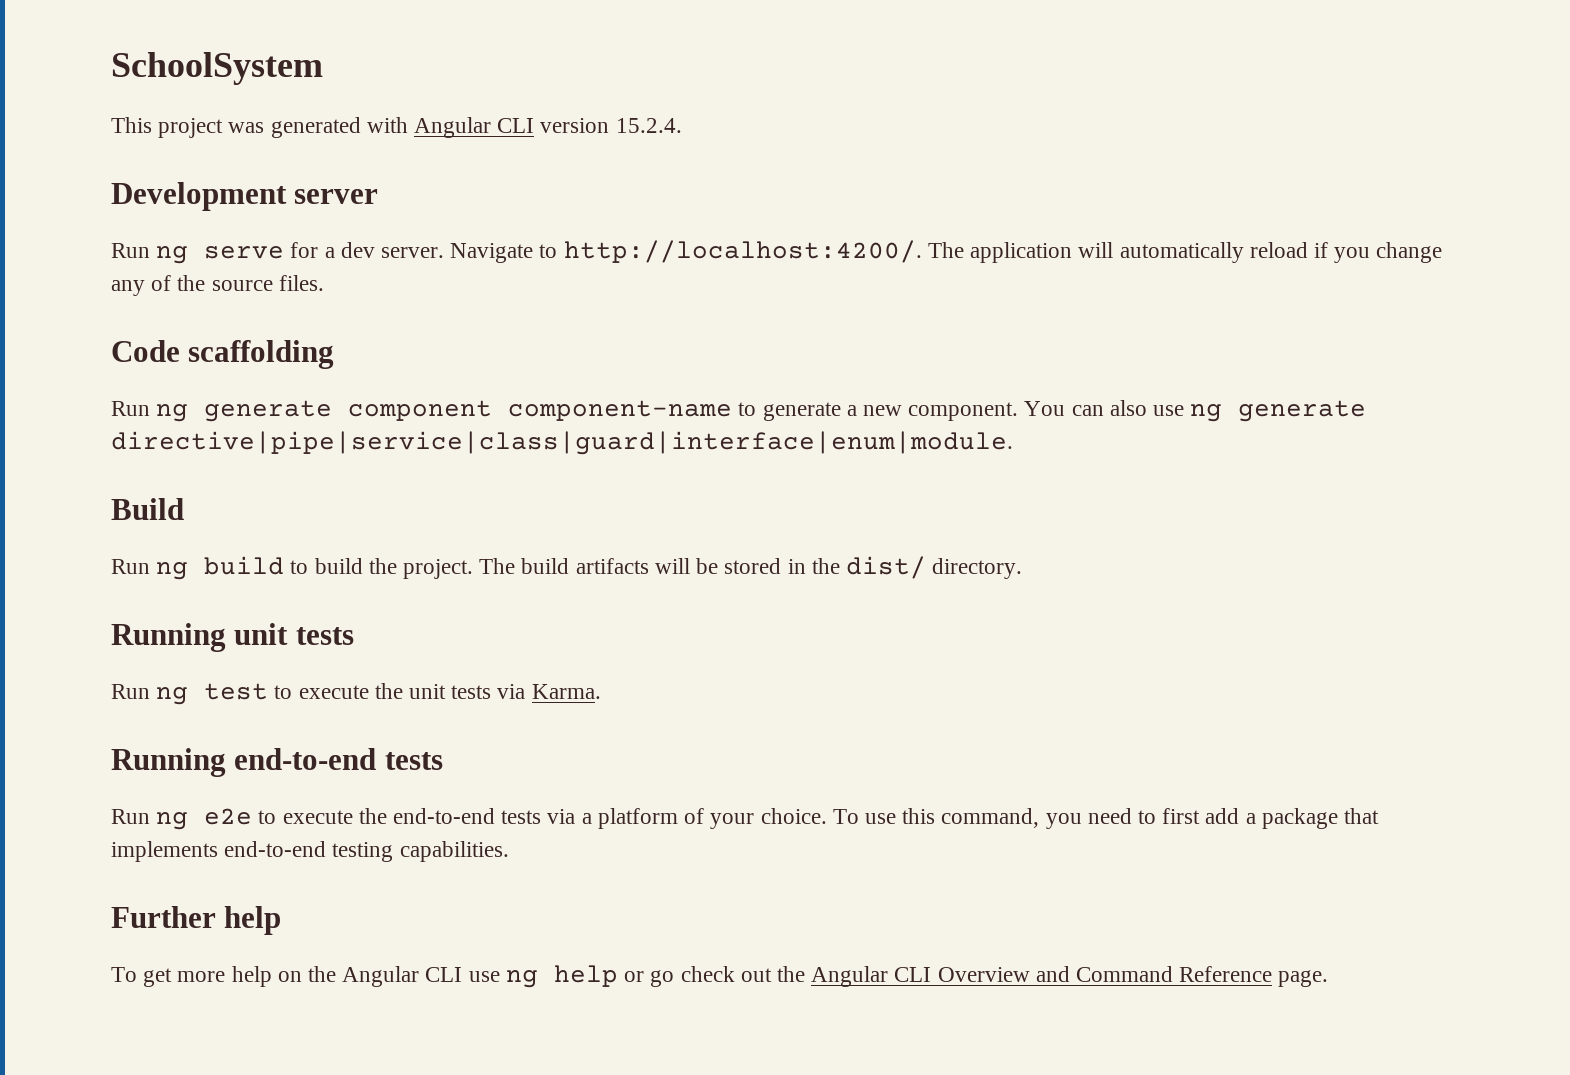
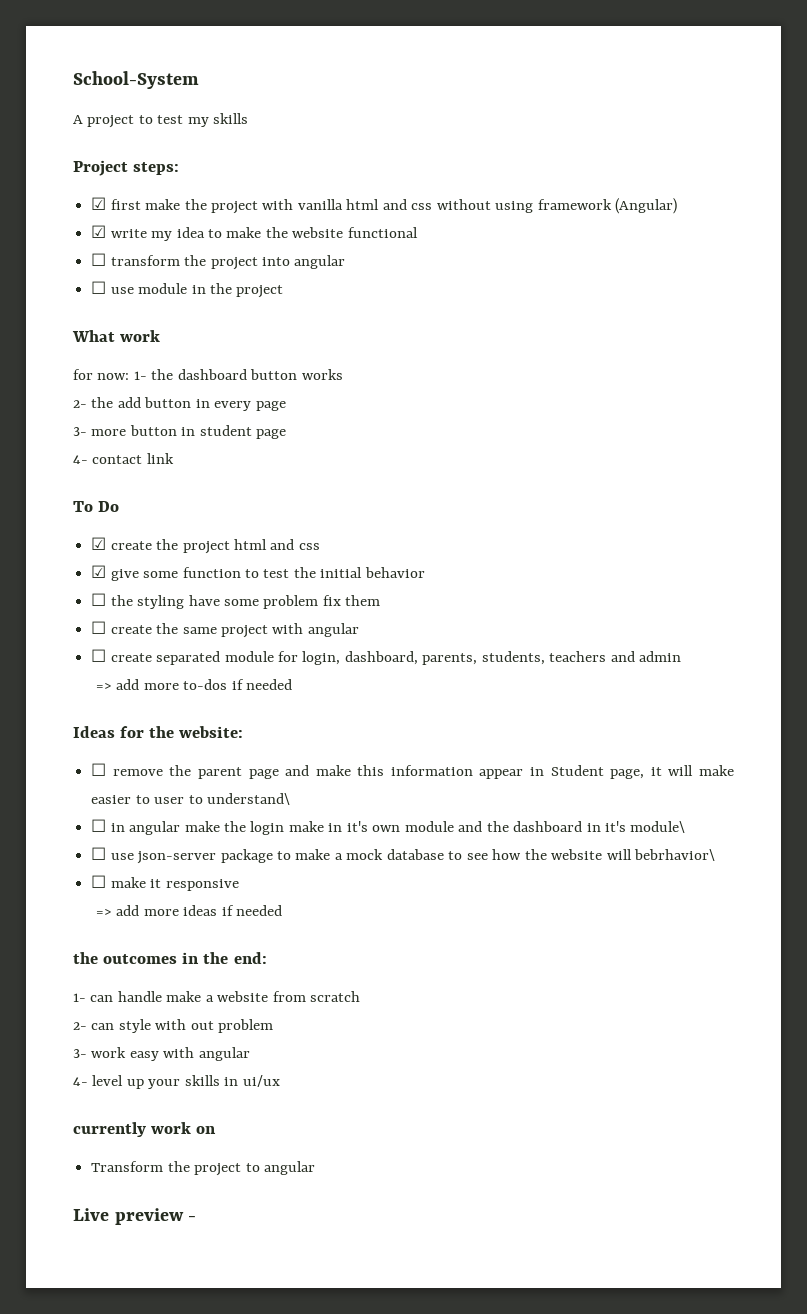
[111,52,323,85] [111,117,682,138] [111,182,379,211] [111,240,1443,264] [111,275,324,296] [111,340,335,369] [111,400,1367,422] [111,431,1013,455] [111,498,184,520] [111,556,1023,580] [111,623,354,652] [111,683,601,705] [111,748,443,777] [111,808,1380,830] [111,841,509,862] [111,906,282,935] [111,965,1329,988] SchoolSystem // This project was generated with Angular CLI version 15.2.4. // Development server // Run ng serve for a dev server. Navigate to http://localhost:4200/. The application will automatically reload if you change any of the source files. // Code scaffolding // Run ng generate component component-name to generate a new component. You can also use ng generate directive|pipe|service|class|guard|interface|enum|module. // Build // Run ng build to build the project. The build artifacts will be stored in the dist/ directory. // Running unit tests // Run ng test to execute the unit tests via Karma. // Running end-to-end tests // Run ng e2e to execute the end-to-end tests via a platform of your choice. To use this command, you need to first add a package that implements end-to-end testing capabilities. // Further help // To get more help on the Angular CLI use ng help or go check out the Angular CLI Overview and Command Reference page. -> [73,71,199,89] [73,113,249,128] [73,160,180,176] [91,197,678,214] [91,225,418,241] [91,253,346,270] [91,281,284,298] [72,330,161,342] [73,369,343,380] [73,397,286,411] [73,425,287,439] [73,453,174,464] [73,501,120,512] [91,537,320,554] [91,565,425,581] [91,593,381,609] [91,621,359,638] [91,649,682,665] [95,679,293,690] [73,726,244,738] [91,763,735,779] [91,793,290,805] [91,819,686,835] [91,847,715,864] [91,875,239,891] [95,905,283,916] [73,952,267,964] [73,991,361,1002] [73,1019,274,1033] [73,1047,250,1061] [73,1075,280,1089] [73,1122,217,1137] [91,1161,315,1176] [73,1208,197,1225] School-System // A project to test my skills // Project steps: // ☑ first make the project with vanilla html and css without using framework (Angular) // ☑ write my idea to make the website functional // ☐ transform the project into angular // ☐ use module in the project // What work // for now: 1- the dashboard button works // 2- the add button in every page // 3- more button in student page // 4- contact link // To Do // ☑ create the project html and css // ☑ give some function to test the initial behavior // ☐ the styling have some problem fix them // ☐ create the same project with angular // ☐ create separated module for login, dashboard, parents, students, teachers and admin // => add more to-dos if needed // Ideas for the website: // ☐ remove the parent page and make this information appear in Student page, it will make easier to user to understand\ // ☐ in angular make the login make in it's own module and the dashboard in it's module\ // ☐ use json-server package to make a mock database to see how the website will bebrhavior\ // ☐ make it responsive // => add more ideas if needed // the outcomes in the end: // 1- can handle make a website from scratch // 2- can style with out problem // 3- work easy with angular // 4- level up your skills in ui/ux // currently work on // Transform the project to angular // Live preview -

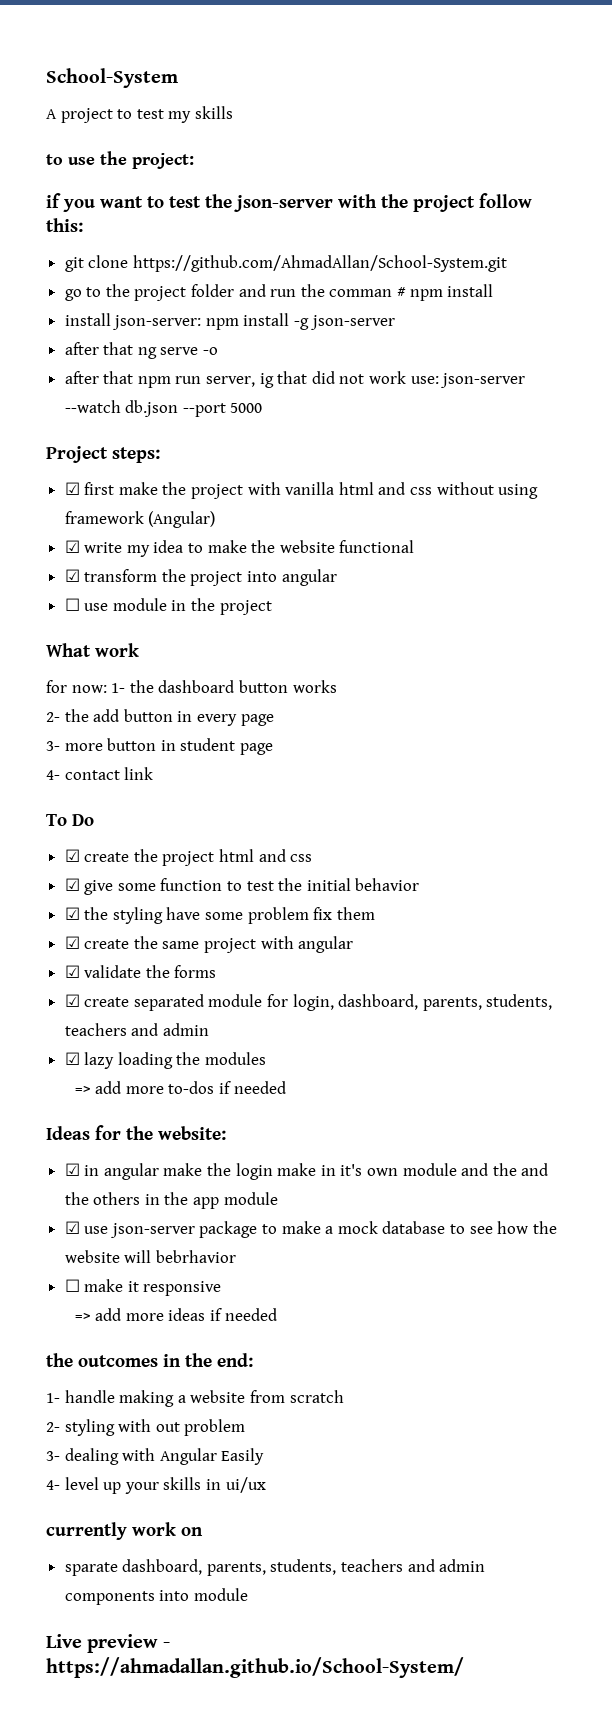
(249, 118) none -> [46,151,194,169] [46,193,532,212] [46,218,83,232] [64,255,507,272] [64,284,494,301] [64,313,395,330] [64,342,219,359] [64,371,526,388] [64,400,263,417] // to use the project: // if you want to test the json-server with the project follow this: // git clone https://github.com/AhmadAllan/School-System.git // go to the project folder and run the comman # npm install // install json-server: npm install -g json-server // after that ng serve -o // after that npm run server, ig that did not work use: json-server --watch db.json --port 5000
[91,253,107,266] ☐ -> [64,569,80,582] ☑
[91,593,107,606] ☐ -> [64,907,80,920] ☑
[91,621,107,634] ☐ -> [64,936,80,949] ☑
[91,649,107,662] ☐ -> [64,965,217,978] [64,994,80,1007] ☑ validate the forms // ☑
(682, 656) none -> [64,1052,267,1069] // ☑ lazy loading the modules
[91,763,735,779] [91,793,290,805] [91,819,107,832] ☐ remove the parent page and make this information appear in Student page, it will make easier to user to understand\ // ☐ -> [64,1163,80,1176] ☑
[513,821,686,833] [91,847,107,860] dashboard in it's module\ // ☐ -> [521,1163,549,1176] [64,1192,278,1209] [64,1221,80,1234] and the others in the app module // ☑
[633,849,715,861] bebrhavior\ -> [155,1250,236,1263] bebrhavior
[90,991,202,1002] can handle make -> [64,1390,175,1407] handle making
[91,1019,151,1033] can style -> [64,1419,115,1436] styling
[91,1047,250,1061] work easy with angular -> [64,1448,265,1465] dealing with Angular Easily
[91,1161,315,1176] Transform the project to angular -> [64,1559,486,1576] [64,1588,248,1605] sparate dashboard, parents, students, teachers and admin components into module
(197, 1218) none -> [46,1657,464,1678] https://ahmadallan.github.io/School-System/

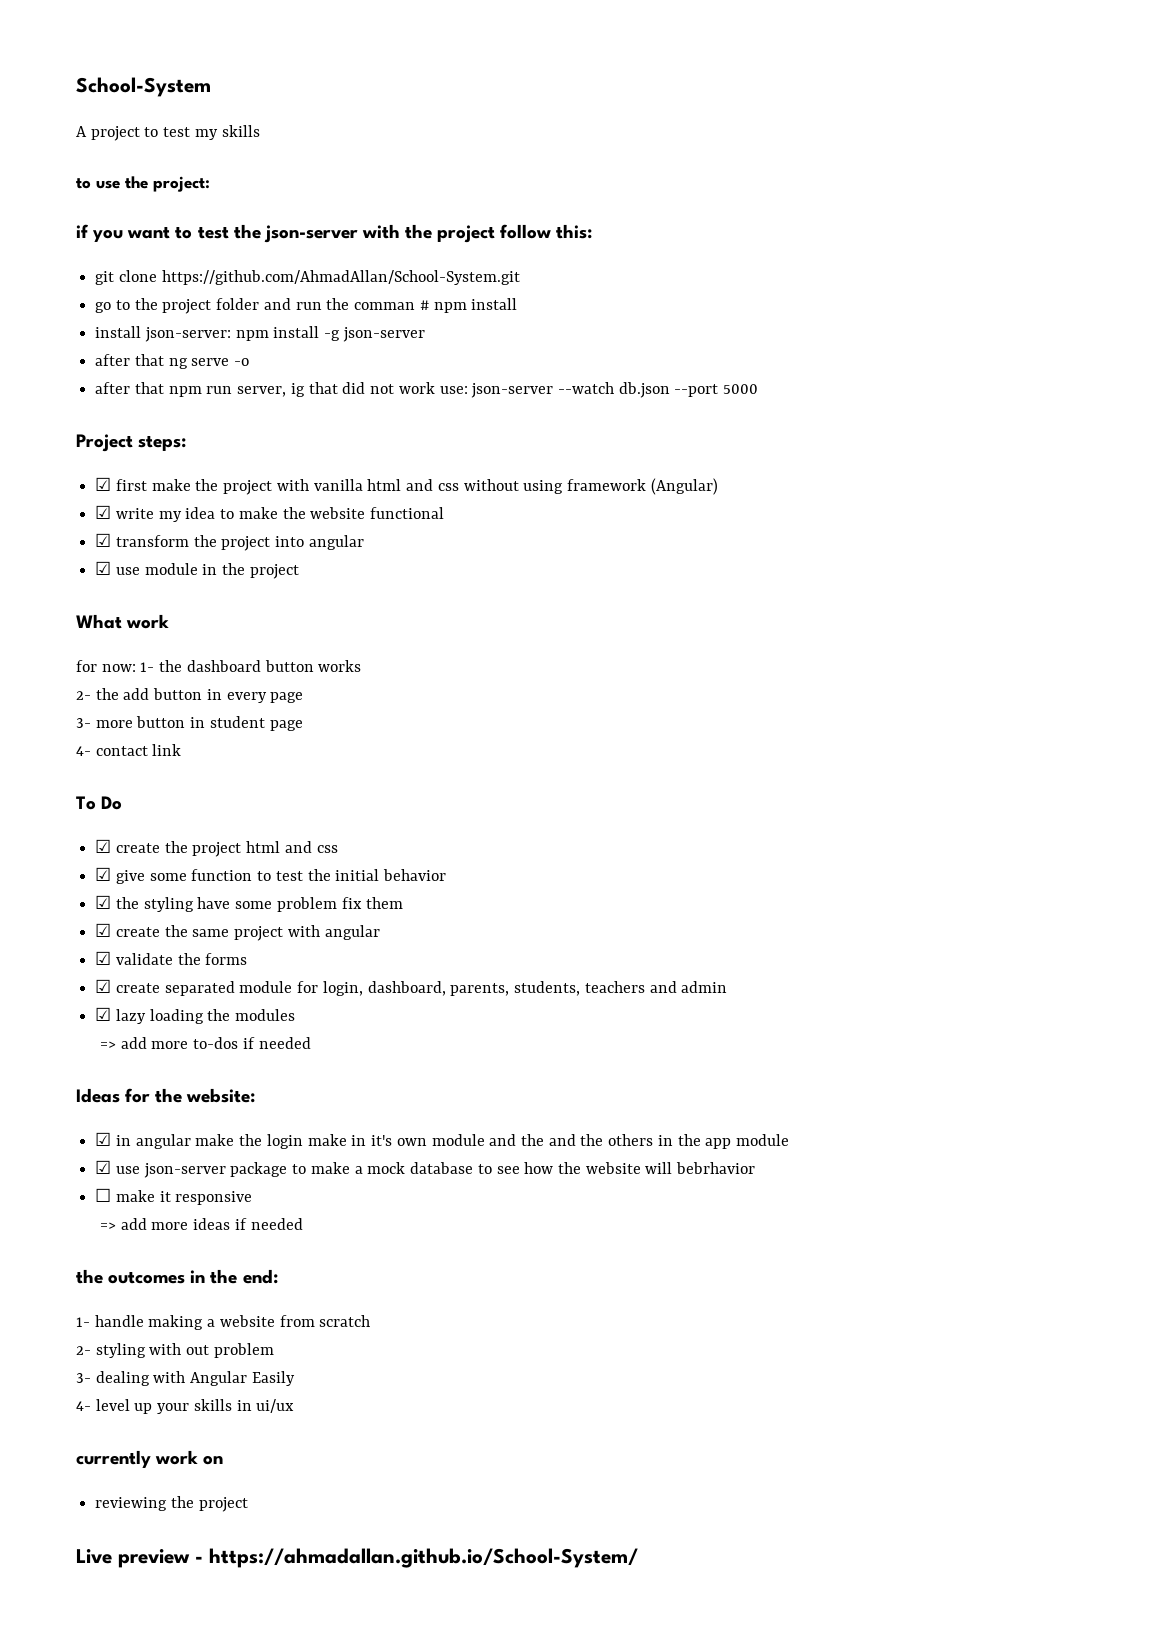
[64,598,80,611] ☐ -> [95,561,112,575] ☑
[64,1559,486,1576] [64,1588,248,1605] sparate dashboard, parents, students, teachers and admin components into module -> [95,1496,248,1512] reviewing the project

